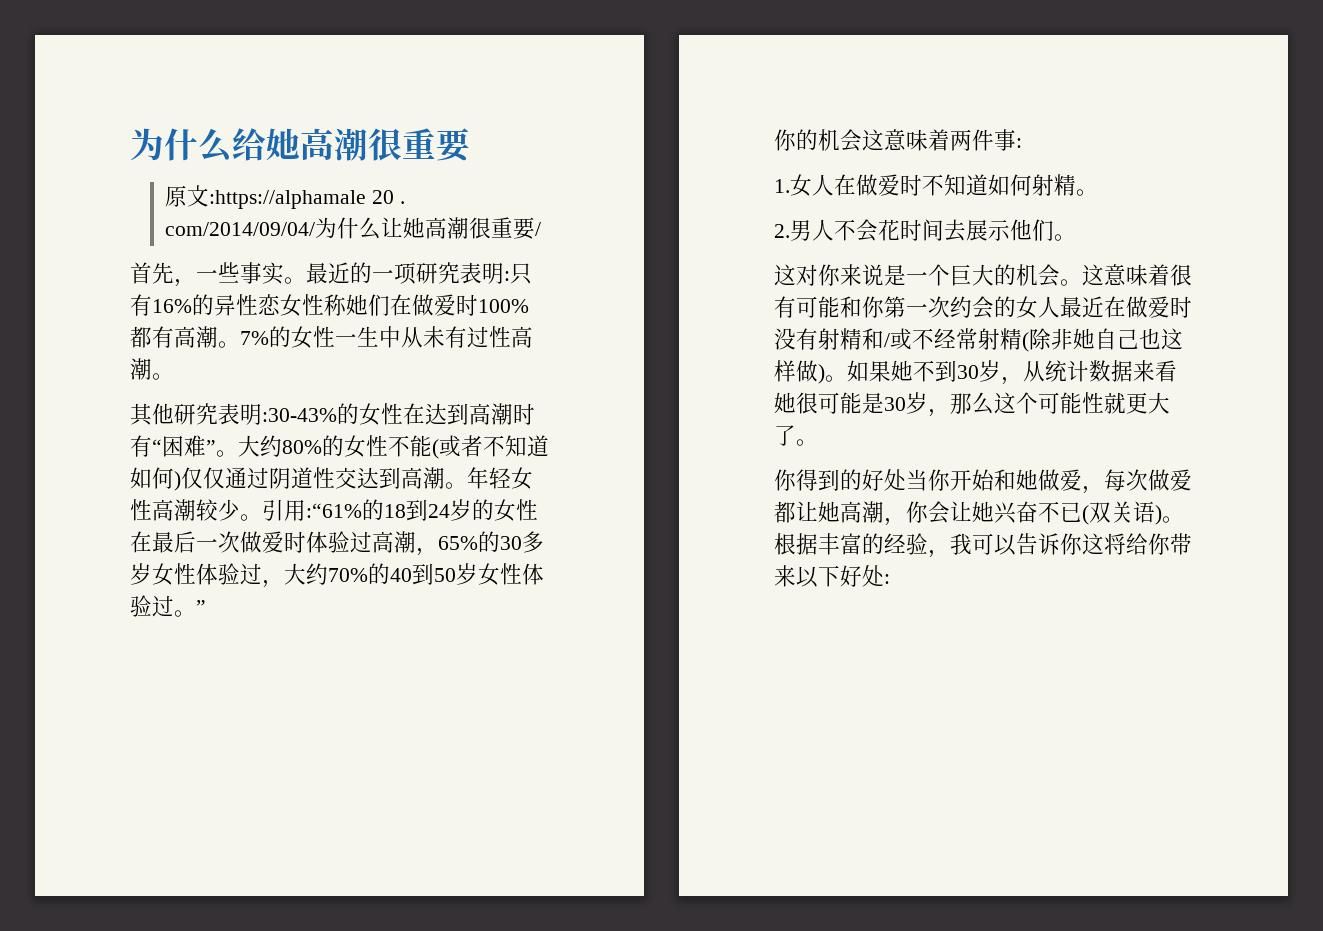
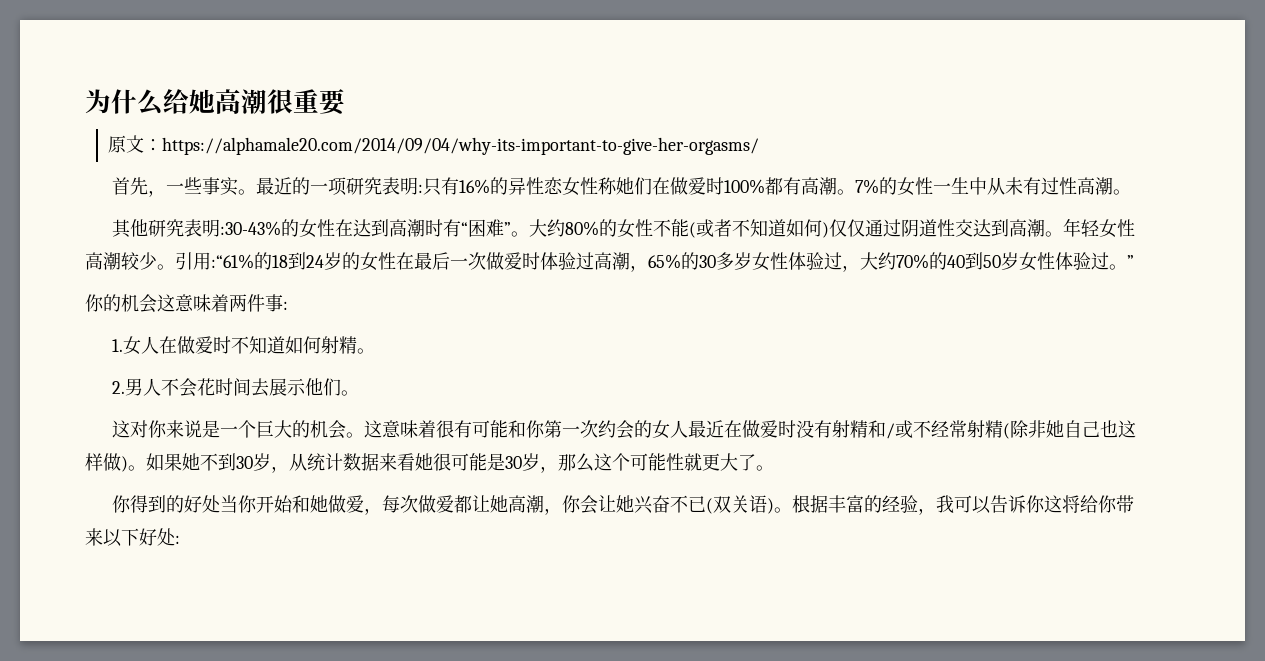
[209,190,406,209] [165,217,542,240] :https://alphamale 20 . com/2014/09/04/为什么让她高潮很重要/ -> [144,137,760,155] ：https://alphamale20.com/2014/09/04/why-its-important-to-give-her-orgasms/

